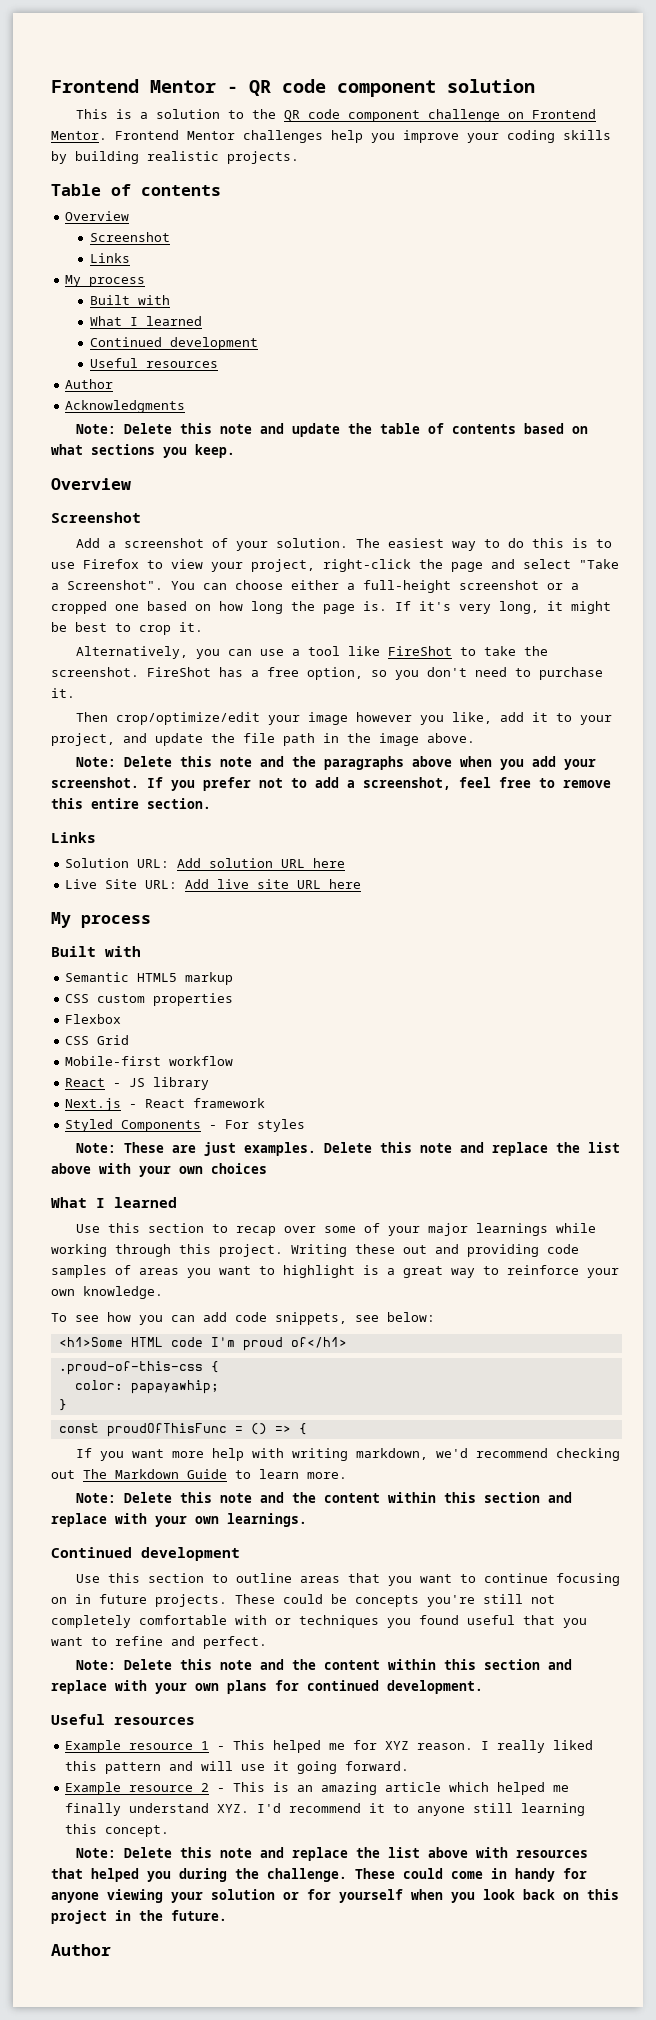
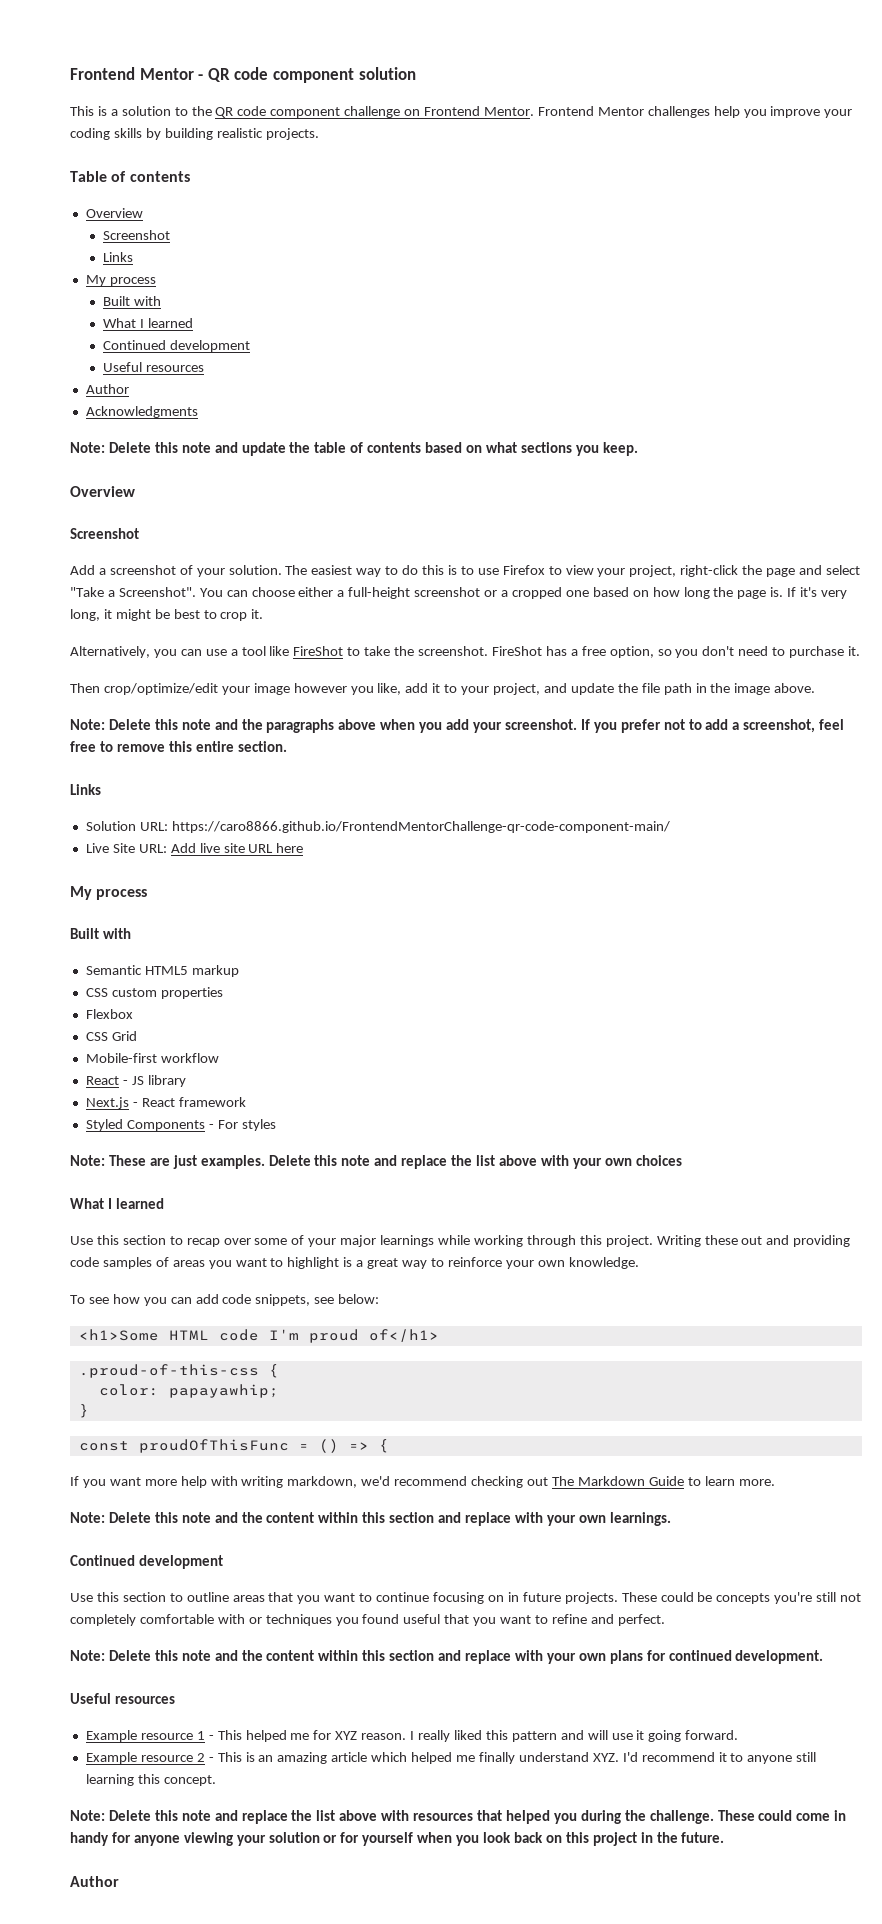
[177,858,346,868] Add solution URL here -> [171,821,670,833] https://caro8866.github.io/FrontendMentorChallenge-qr-code-component-main/

